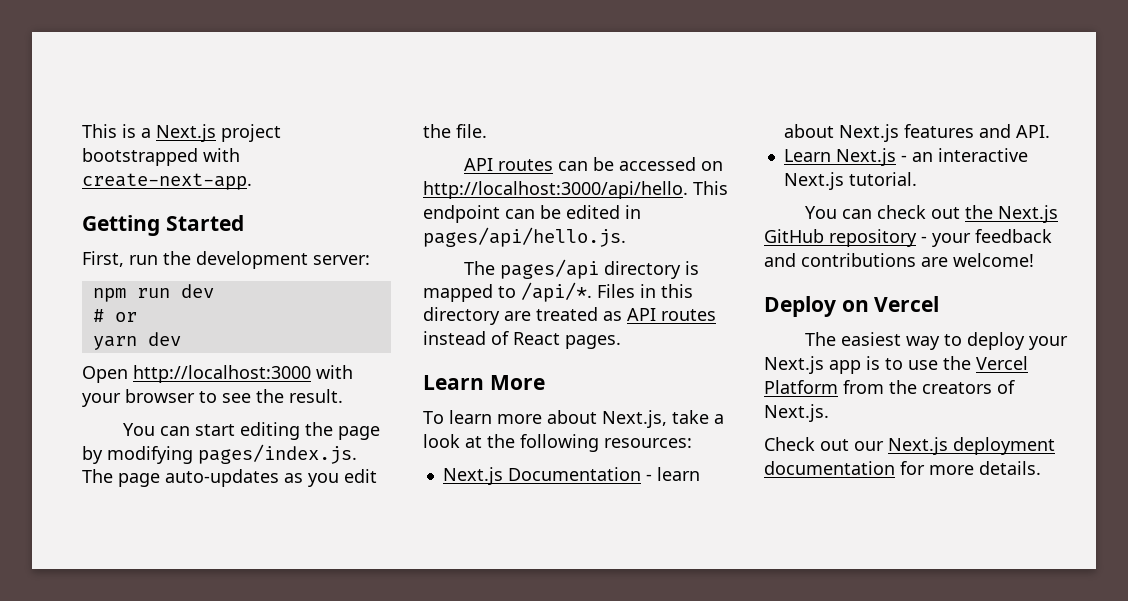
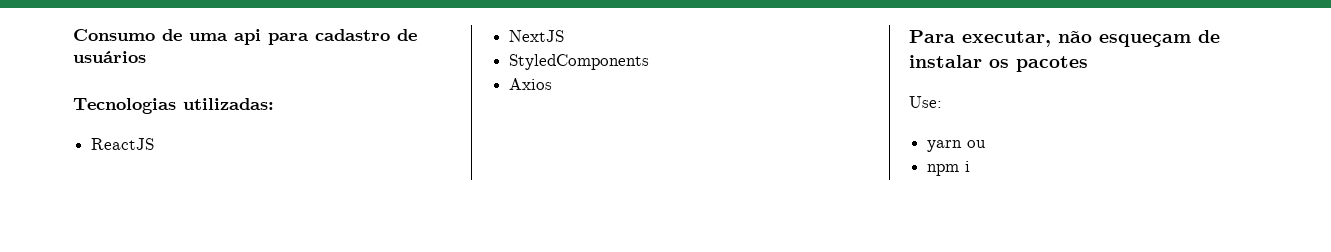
[82,124,281,142] [82,148,240,166] [82,173,252,190] [82,215,244,236] [82,251,370,269] [92,284,214,302] [92,309,137,322] [92,332,181,350] [82,365,353,383] [82,389,343,407] [123,422,381,440] [82,444,357,464] [82,469,377,487] [423,124,487,138] [464,157,724,171] [423,181,728,199] [423,205,641,223] [423,227,626,247] [464,259,700,279] [423,282,693,302] [423,307,716,325] [423,331,621,349] [423,375,545,390] [423,410,724,428] [423,434,692,452] [442,467,700,485] [783,124,1050,142] [783,148,1028,166] [783,172,917,190] [805,205,1059,223] [764,229,1052,247] [764,253,1034,267] [764,296,940,317] [805,332,1069,350] [764,356,1028,374] [764,380,1015,394] [764,404,829,422] [764,437,1055,455] [764,461,1041,475] This is a Next.js project bootstrapped with create-next-app. // Getting Started // First, run the development server: // npm run dev // # or // yarn dev // Open http://localhost:3000 with your browser to see the result. // You can start editing the page by modifying pages/index.js. The page auto-updates as you edit the file. // API routes can be accessed on http://localhost:3000/api/hello. This endpoint can be edited in pages/api/hello.js. // The pages/api directory is mapped to /api/*. Files in this directory are treated as API routes instead of React pages. // Learn More // To learn more about Next.js, take a look at the following resources: // Next.js Documentation - learn about Next.js features and API. // Learn Next.js - an interactive Next.js tutorial. // You can check out the Next.js GitHub repository - your feedback and contributions are welcome! // Deploy on Vercel // The easiest way to deploy your Next.js app is to use the Vercel Platform from the creators of Next.js. // Check out our Next.js deployment documentation for more details. -> [73,29,417,45] [73,51,146,63] [73,98,274,114] [91,138,155,150] [509,30,565,42] [509,54,650,70] [509,78,553,90] [909,30,1220,47] [909,55,1088,72] [909,96,942,108] [927,140,987,152] [927,161,971,176] Consumo de uma api para cadastro de usuários // Tecnologias utilizadas: // ReactJS // NextJS // StyledComponents // Axios // Para executar, não esqueçam de instalar os pacotes // Use: // yarn ou // npm i

